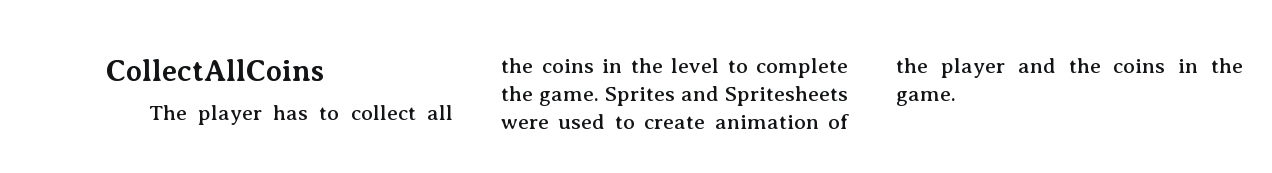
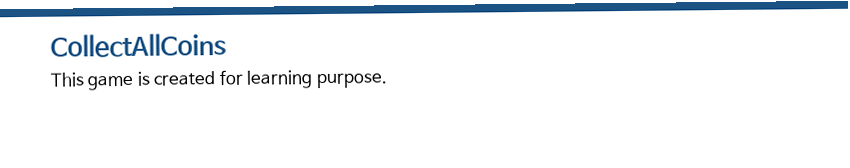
[148,105,453,125] [501,58,848,78] [501,86,848,106] [501,114,849,129] [896,58,1243,78] [896,91,956,106] The player has to collect all the coins in the level to complete the game. Sprites and Spritesheets were used to create animation of the player and the coins in the game. -> [50,69,388,91] This game is created for learning purpose.

